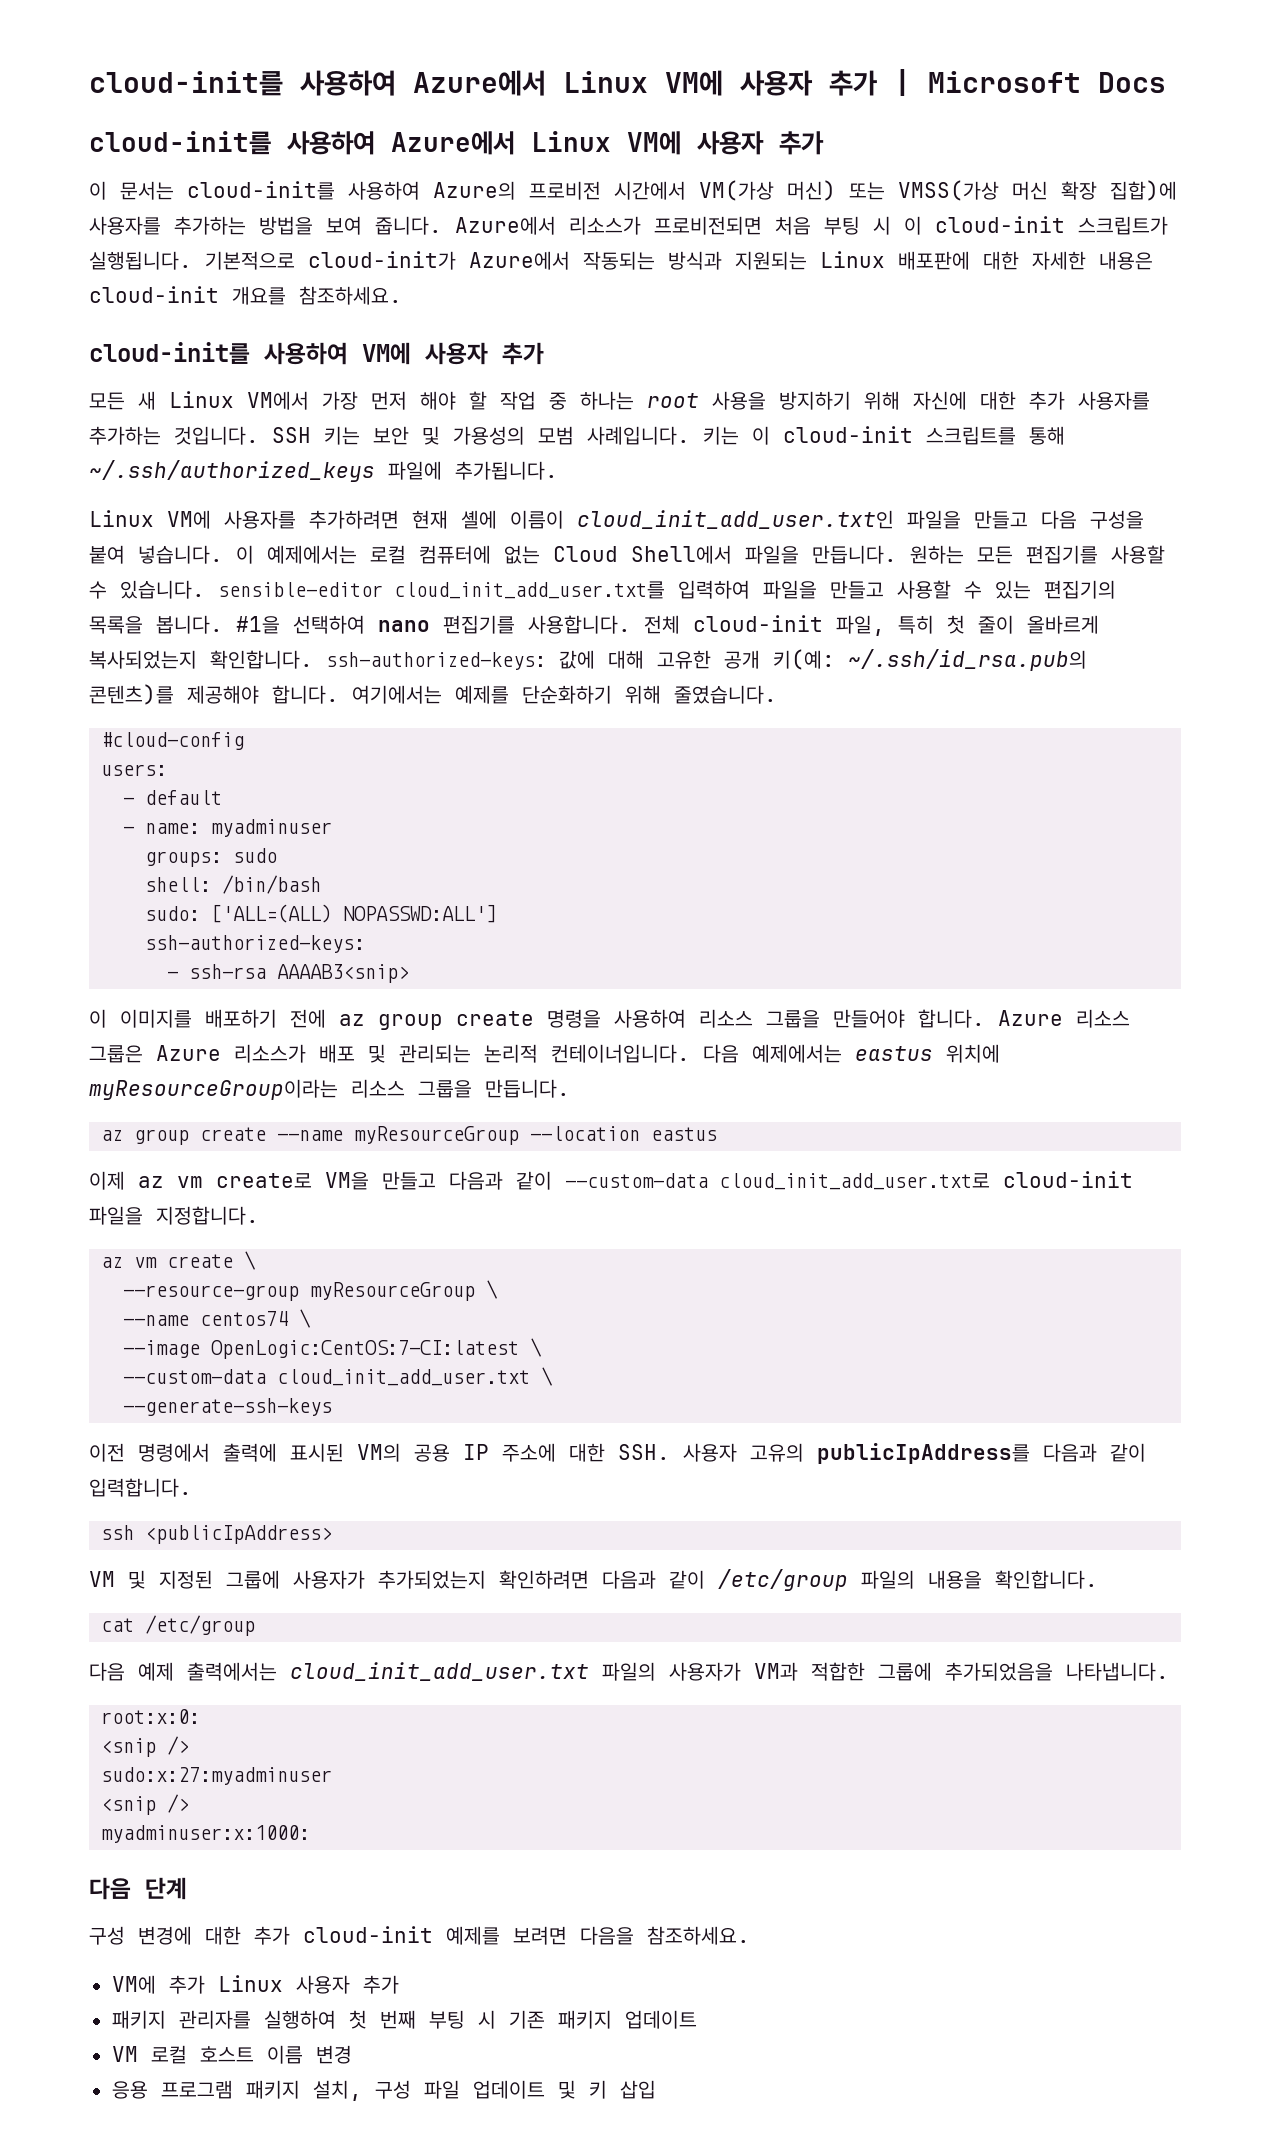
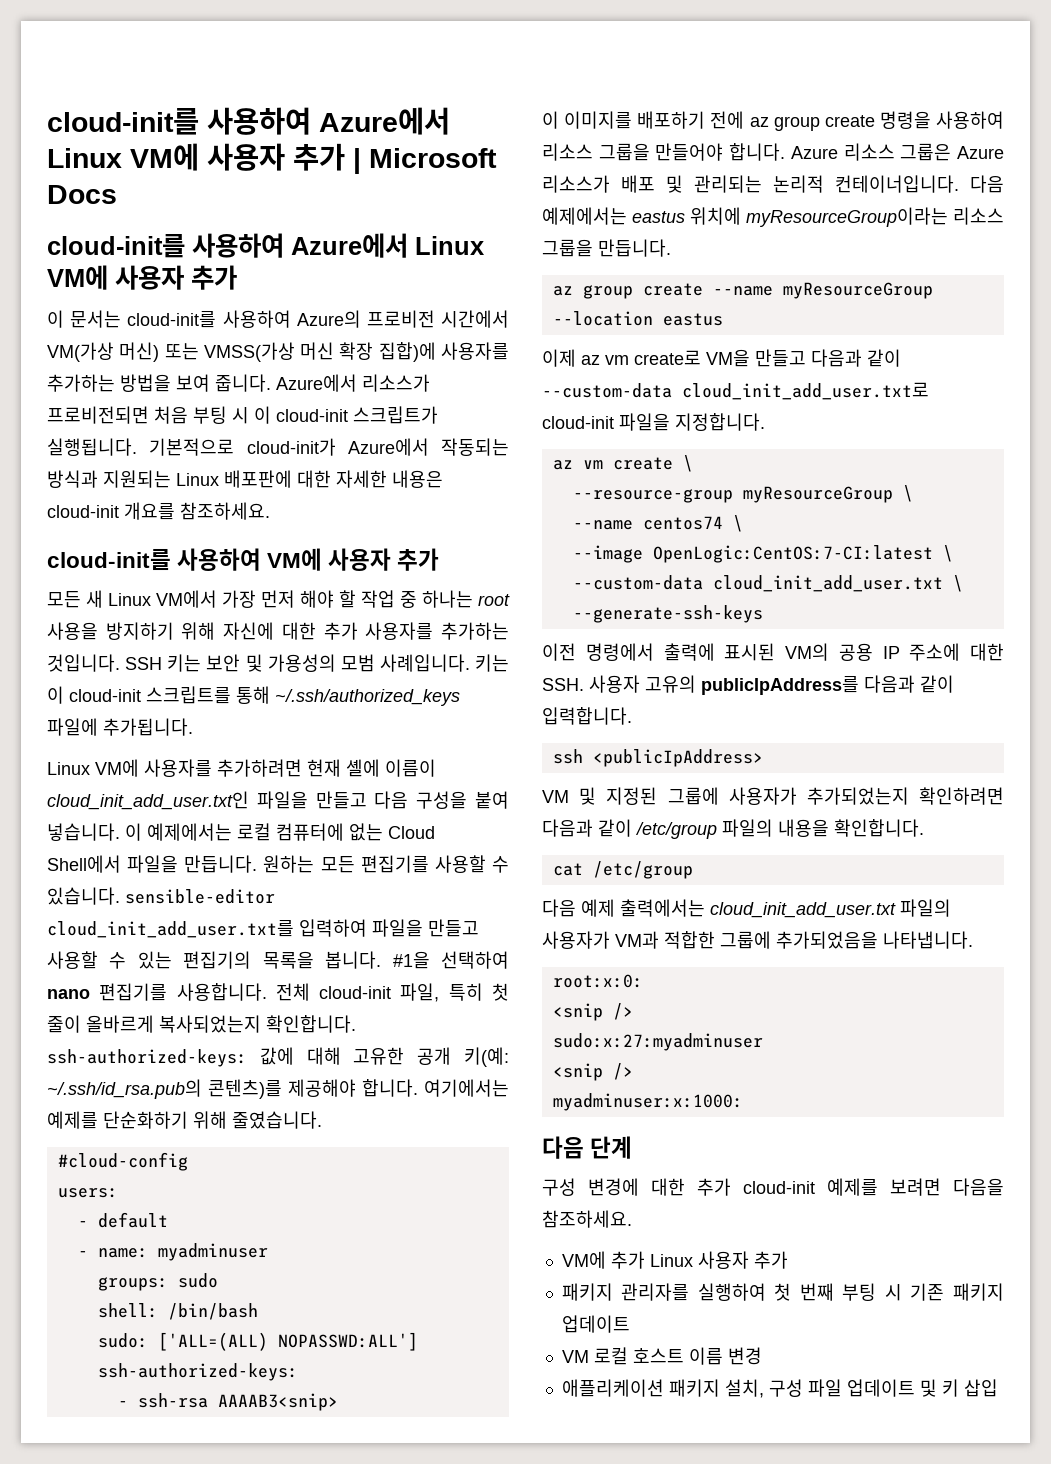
[111,2080,233,2099] 응용 프로그램 -> [561,1379,664,1397] 애플리케이션

